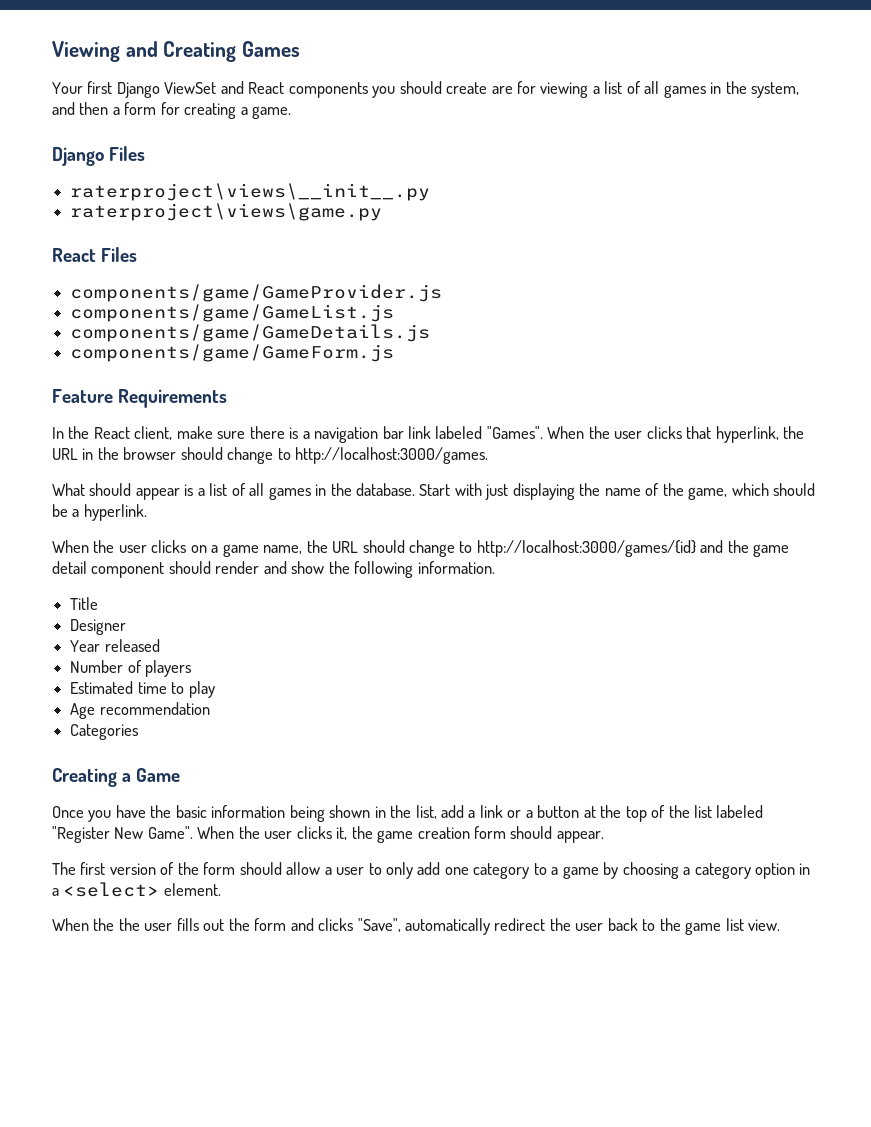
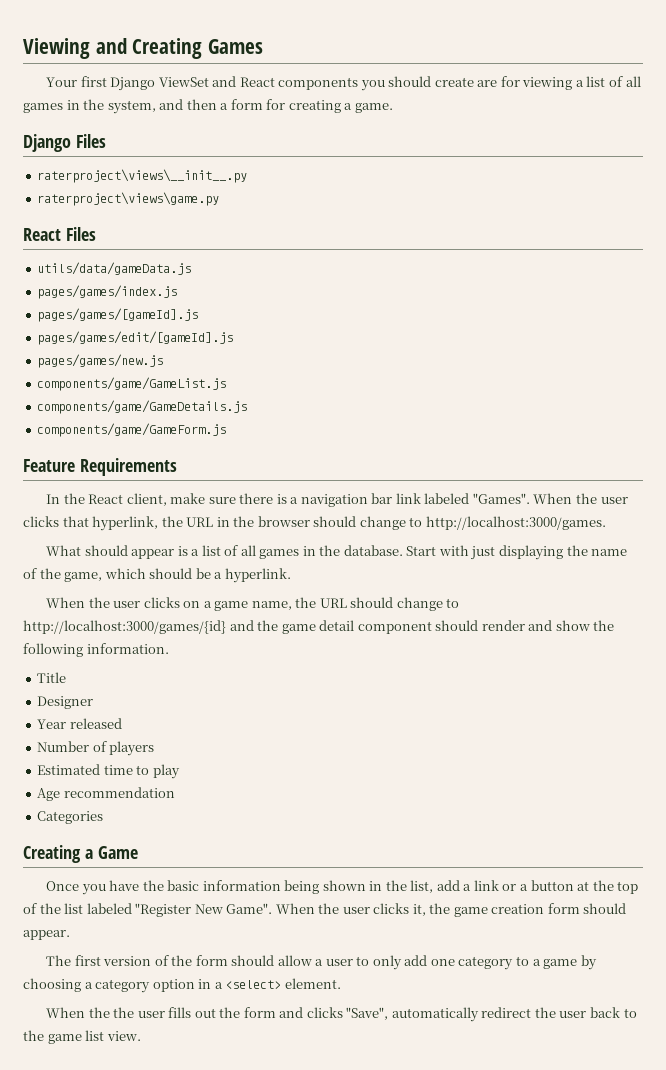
[70,284,443,302] components/game/GameProvider.js -> [37,262,192,275] [37,285,178,299] [37,308,199,322] [37,331,234,345] [37,354,164,368] utils/data/gameData.js // pages/games/index.js // pages/games/[gameId].js // pages/games/edit/[gameId].js // pages/games/new.js

